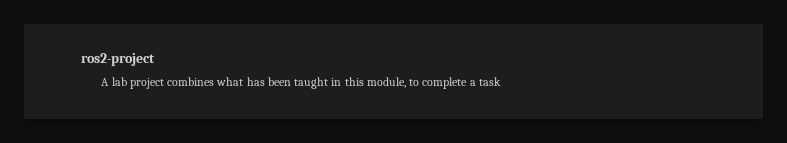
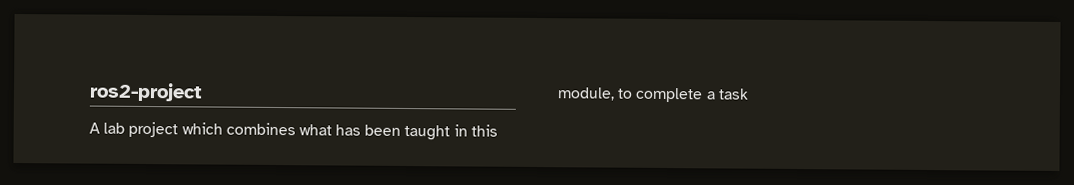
(164, 83) none -> [181,122,223,135] which

